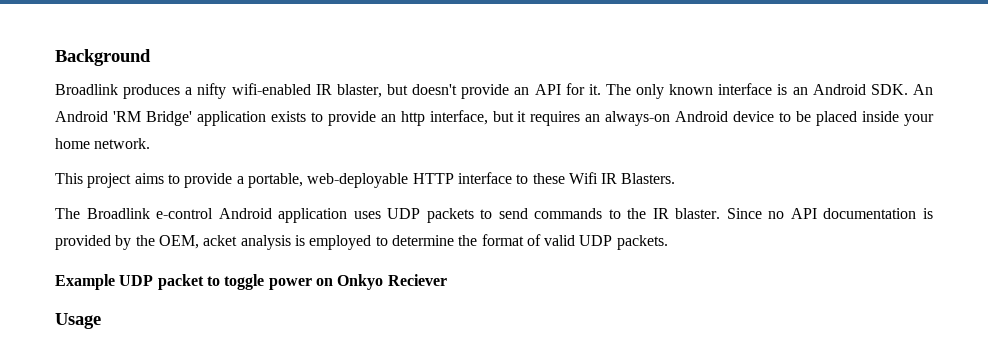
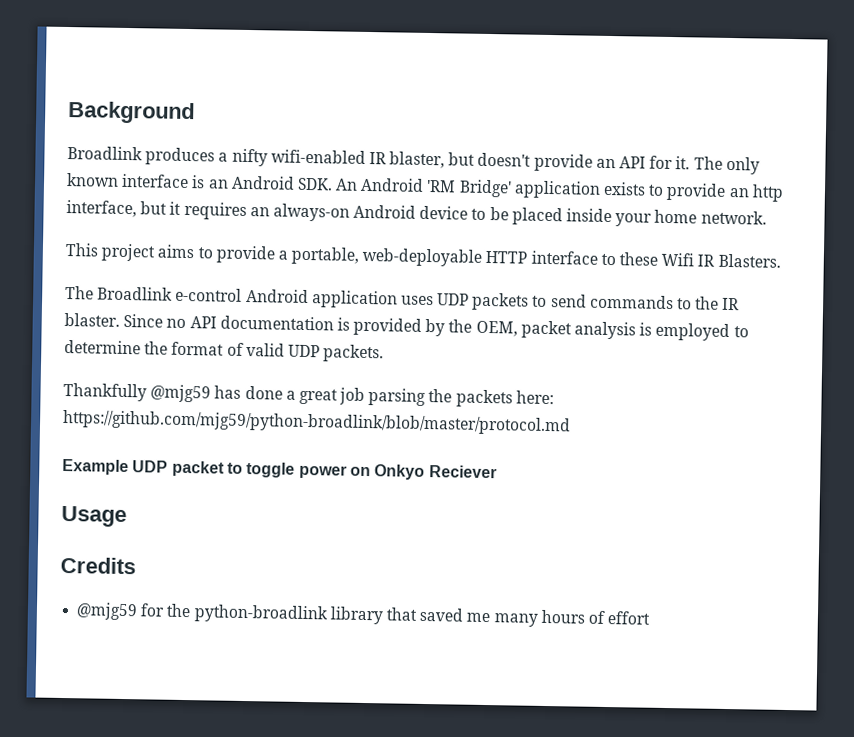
[203,235,238,246] acket -> [520,320,572,339] packet
(668, 242) none -> [63,382,554,408] [62,409,571,436] // Thankfully @mjg59 has done a great job parsing the packets here: https://github.com/mjg59/python-broadlink/blob/master/protocol.md
(101, 321) none -> [60,556,136,575] [76,602,651,627] // Credits // @mjg59 for the python-broadlink library that saved me many hours of effort

